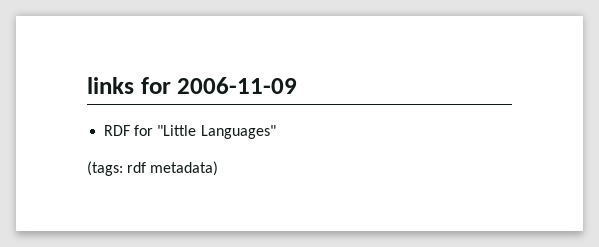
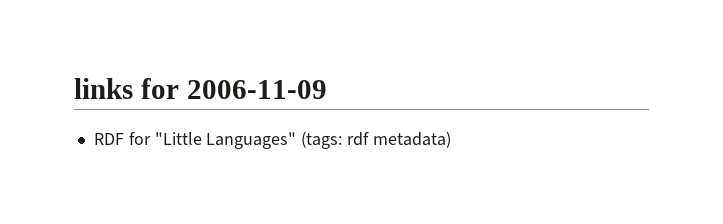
(276, 132) // -> (297, 140) none

